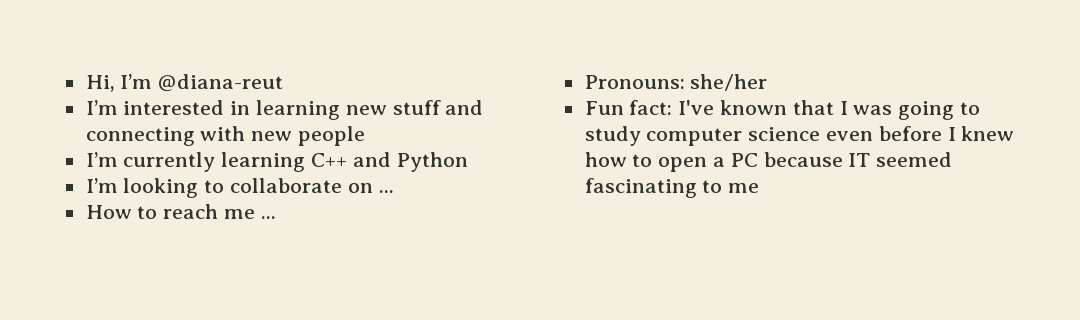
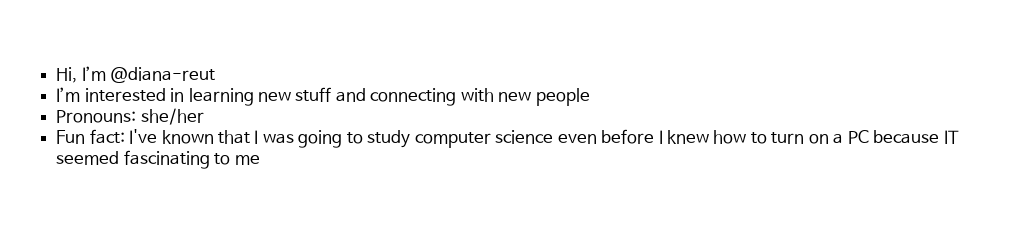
[85,152,468,172] [85,178,394,198] [85,204,276,219] // I’m currently learning C++ and Python // I’m looking to collaborate on ... // How to reach me ... -> (590, 97) none
[658,157,708,172] open -> [771,132,829,144] turn on

